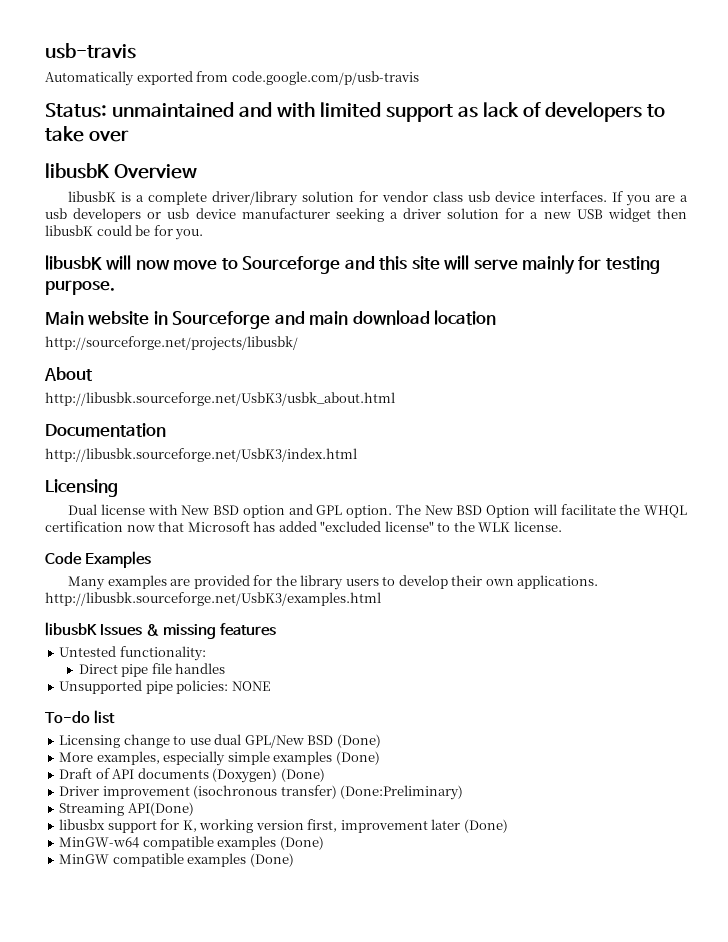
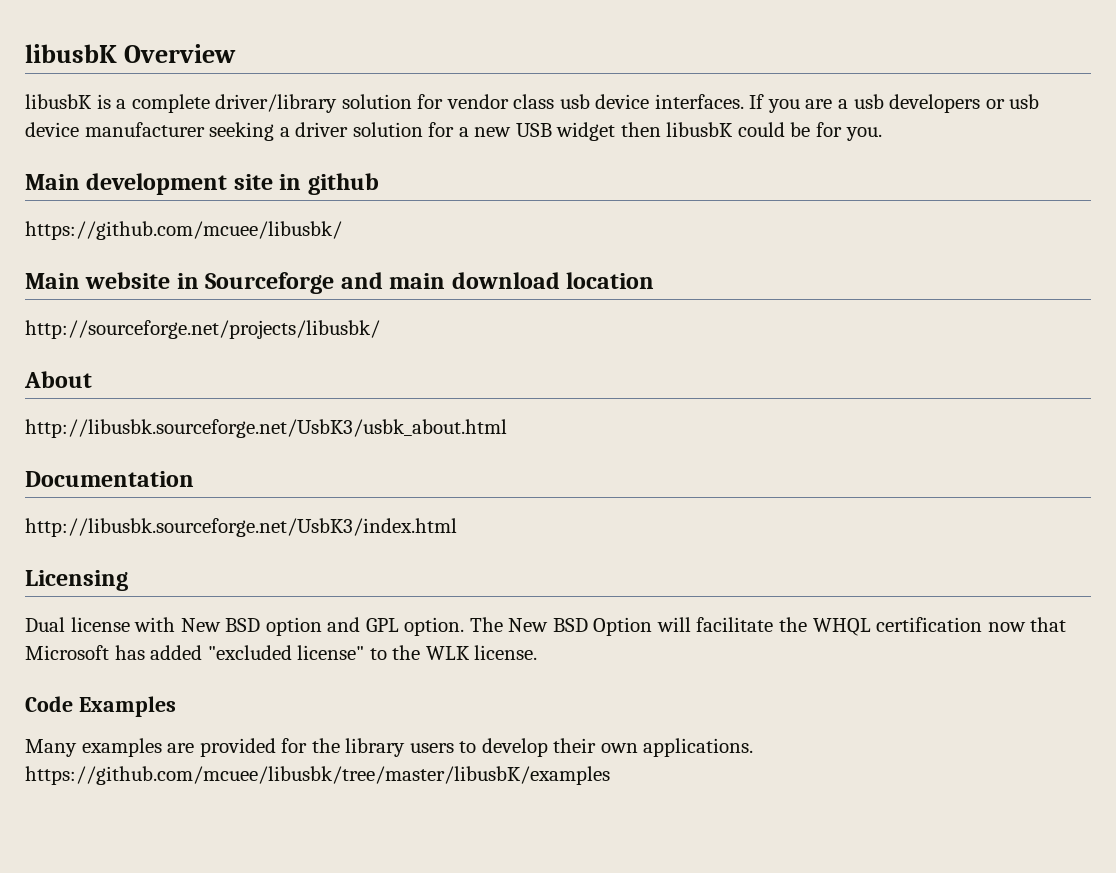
[45,43,136,59] [45,71,419,86] [45,102,665,122] [45,126,129,142] usb-travis // Automatically exported from code.google.com/p/usb-travis // Status: unmaintained and with limited support as lack of developers to take over // -> (25, 53) none
[45,255,660,274] [45,280,115,295] libusbK will now move to Sourceforge and this site will serve mainly for testing purpose. -> [25,173,379,195] [25,221,342,240] Main development site in github // https://github.com/mcuee/libusbk/
[45,592,381,606] [45,622,277,639] [59,646,206,661] [78,663,226,677] [59,680,270,694] [45,710,116,724] [59,734,381,748] [59,751,380,766] [59,768,325,783] [59,785,464,800] [59,802,194,816] [59,819,508,833] [59,836,324,850] [59,853,294,867] http://libusbk.sourceforge.net/UsbK3/examples.html // libusbK Issues & missing features // Untested functionality: // Direct pipe file handles // Unsupported pipe policies: NONE // To-do list // Licensing change to use dual GPL/New BSD (Done) // More examples, especially simple examples (Done) // Draft of API documents (Doxygen) (Done) // Driver improvement (isochronous transfer) (Done:Preliminary) // Streaming API(Done) // libusbx support for K, working version first, improvement later (Done) // MinGW-w64 compatible examples (Done) // MinGW compatible examples (Done) -> [25,766,610,785] https://github.com/mcuee/libusbk/tree/master/libusbK/examples

